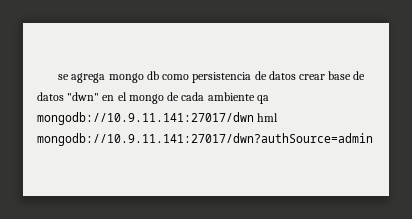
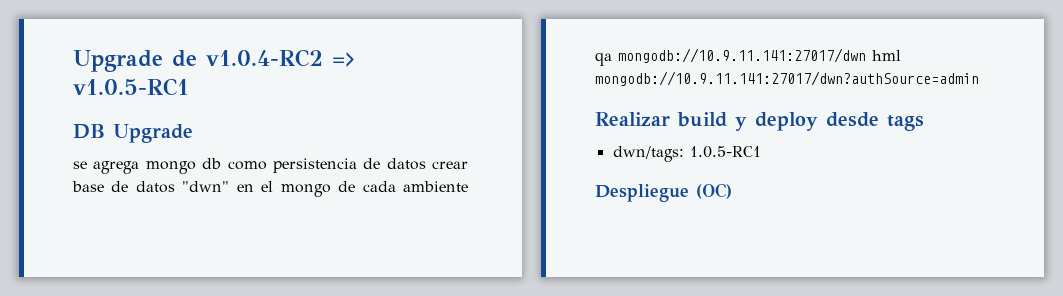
(58, 77) none -> [73,49,356,72] [73,78,189,96] [73,124,193,143] Upgrade de v1.0.4-RC2 => v1.0.5-RC1 // DB Upgrade //
(373, 139) none -> [595,112,924,131] [612,146,761,162] [595,183,732,202] // Realizar build y deploy desde tags // dwn/tags: 1.0.5-RC1 // Despliegue (OC)

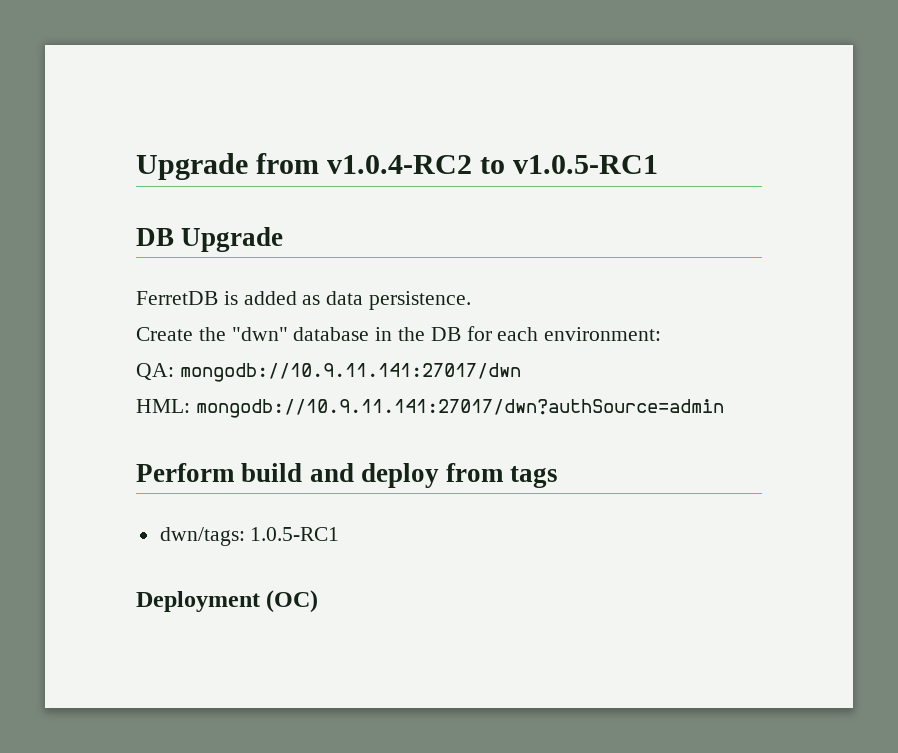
[73,49,356,72] Upgrade de v1.0.4-RC2 => -> [136,153,506,180] Upgrade from v1.0.4-RC2 to
[73,158,468,174] [72,181,469,197] [595,52,612,66] se agrega mongo db como persistencia de datos crear base de datos "dwn" en el mongo de cada ambiente qa -> [136,291,472,310] [136,326,662,341] [136,363,174,380] FerretDB is added as data persistence. // Create the "dwn" database in the DB for each environment: // QA:
[872,50,901,61] hml -> [136,399,190,413] // HML:
[595,112,879,131] Realizar build y deploy desde -> [136,463,505,488] Perform build and deploy from
[595,184,689,202] Despliegue -> [136,591,260,612] Deployment

